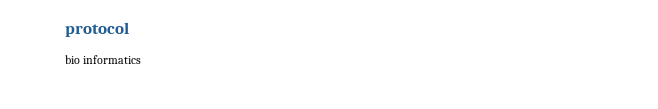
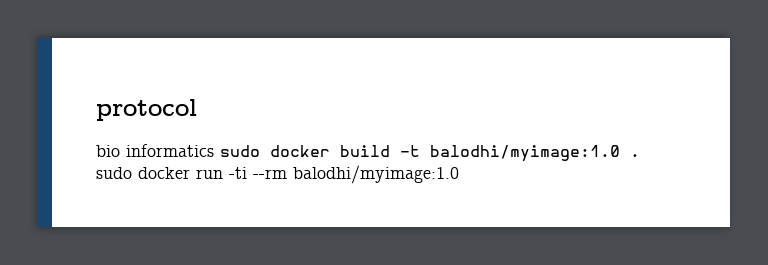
(142, 59) none -> [220,145,640,162] [96,165,459,184] sudo docker build -t balodhi/myimage:1.0 . sudo docker run -ti --rm balodhi/myimage:1.0

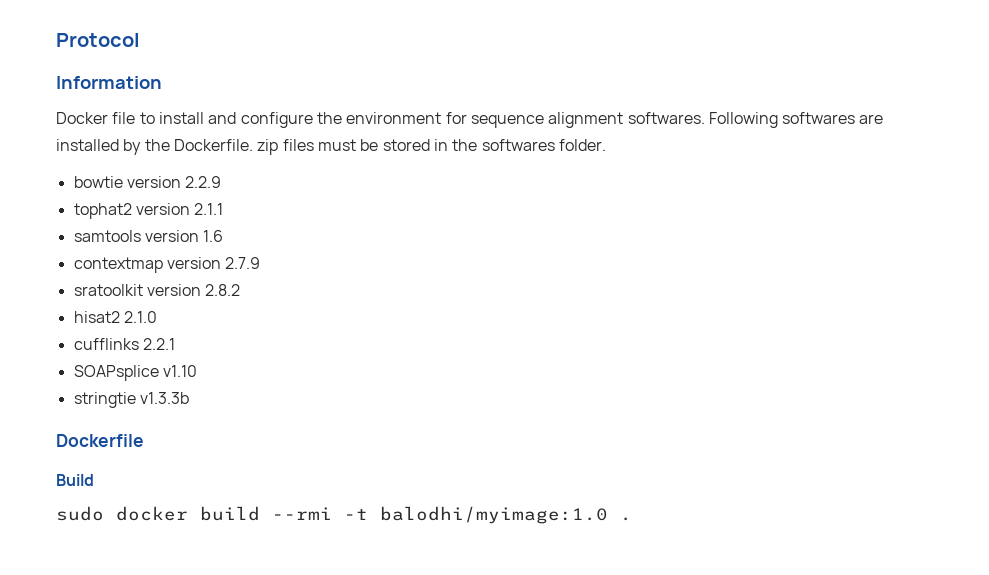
[96,99,197,121] [96,144,214,157] protocol // bio informatics -> [56,33,140,47] [56,76,162,89] [56,112,884,128] [56,139,606,155] [73,176,222,188] [73,203,224,219] [73,230,224,242] [73,257,261,273] [73,284,241,296] [73,311,157,323] [73,338,175,350] [73,365,197,381] [73,392,189,408] [56,434,144,447] [56,474,94,486] Protocol // Information // Docker file to install and configure the environment for sequence alignment softwares. Following softwares are installed by the Dockerfile. zip files must be stored in the softwares folder. // bowtie version 2.2.9 // tophat2 version 2.1.1 // samtools version 1.6 // contextmap version 2.7.9 // sratoolkit version 2.8.2 // hisat2 2.1.0 // cufflinks 2.2.1 // SOAPsplice v1.10 // stringtie v1.3.3b // Dockerfile // Build //
(390, 151) none -> [272,507,332,520] --rmi
[96,165,459,184] sudo docker run -ti --rm balodhi/myimage:1.0 -> (632, 519) none

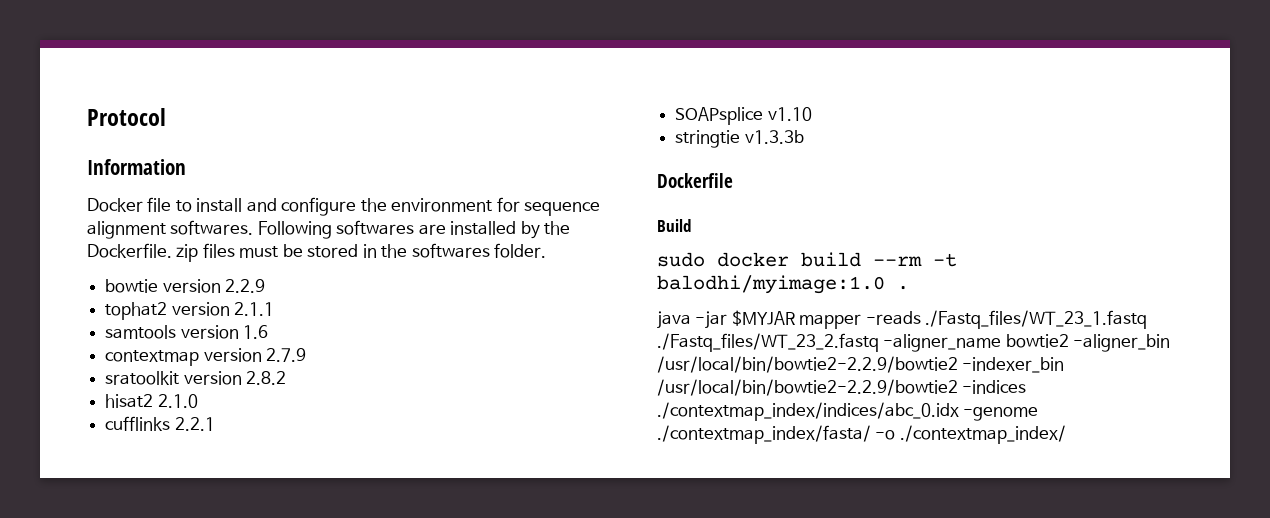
[272,507,332,520] --rmi -> [873,256,922,266] --rm
(632, 519) none -> [657,310,1148,329] [657,333,1171,352] [657,356,1065,373] [657,379,1027,396] [657,402,1039,421] [657,425,1066,444] // java -jar $MYJAR mapper -reads ./Fastq_files/WT_23_1.fastq ./Fastq_files/WT_23_2.fastq -aligner_name bowtie2 -aligner_bin /usr/local/bin/bowtie2-2.2.9/bowtie2 -indexer_bin /usr/local/bin/bowtie2-2.2.9/bowtie2 -indices ./contextmap_index/indices/abc_0.idx -genome ./contextmap_index/fasta/ -o ./contextmap_index/

